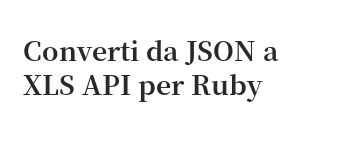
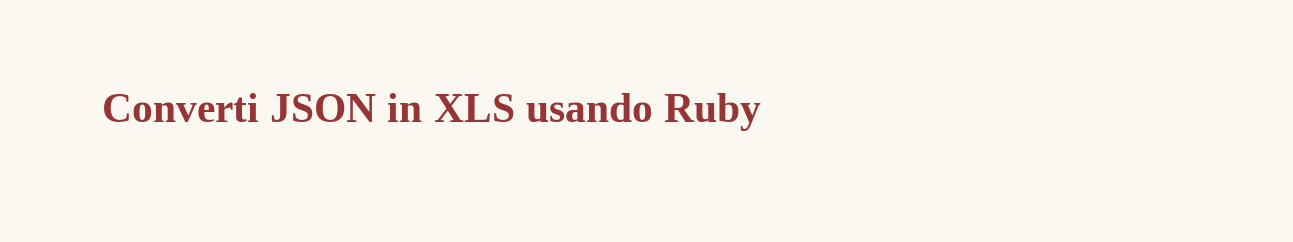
[146,39,280,66] [23,75,186,102] da JSON a XLS API per -> [270,93,653,122] JSON in XLS usando

